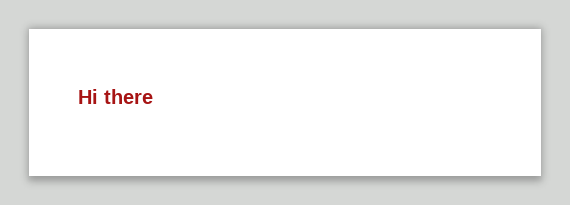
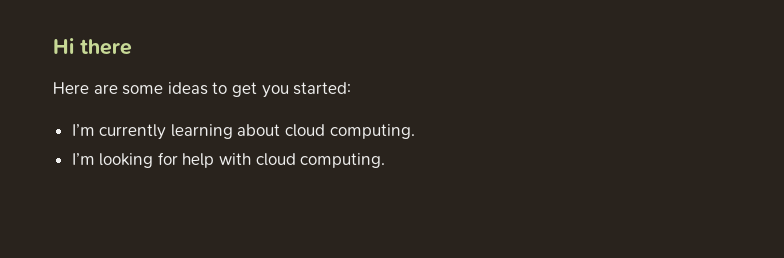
(153, 96) none -> [53,82,352,98] [71,124,415,140] [71,152,386,168] // Here are some ideas to get you started: // I’m currently learning about cloud computing. // I’m looking for help with cloud computing.

